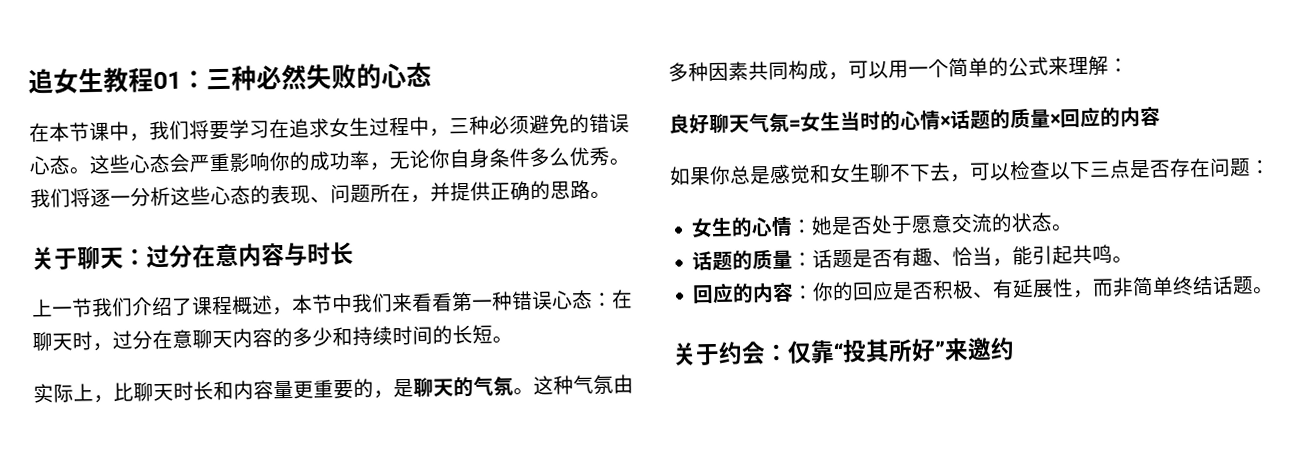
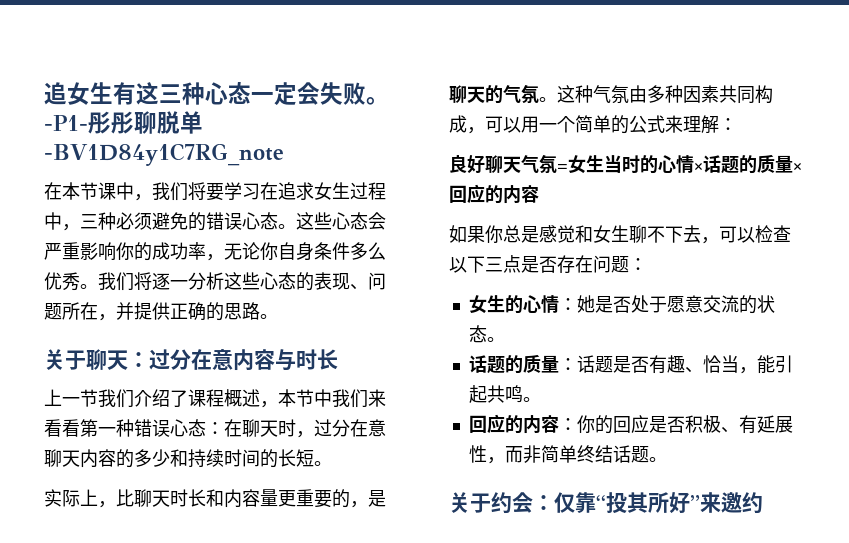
[103,62,432,93] 教程01：三种必然失败的心态 -> [113,82,389,106] [44,111,203,134] [44,143,284,166] 有这三种心态一定会失败。-P1-彤彤聊脱单-BV1D84y1C7RG_note

